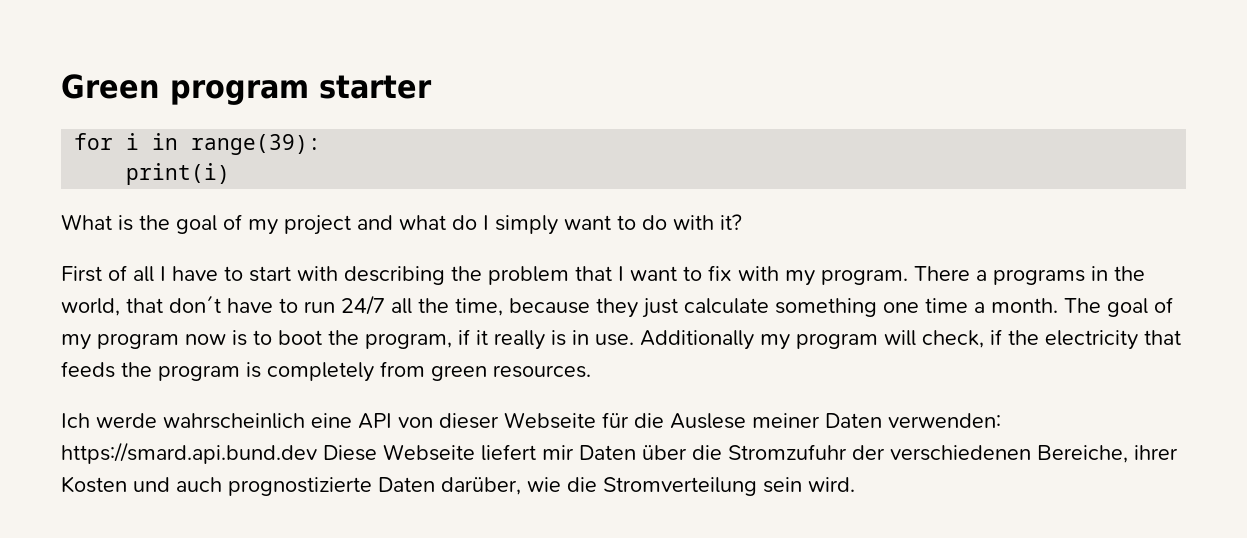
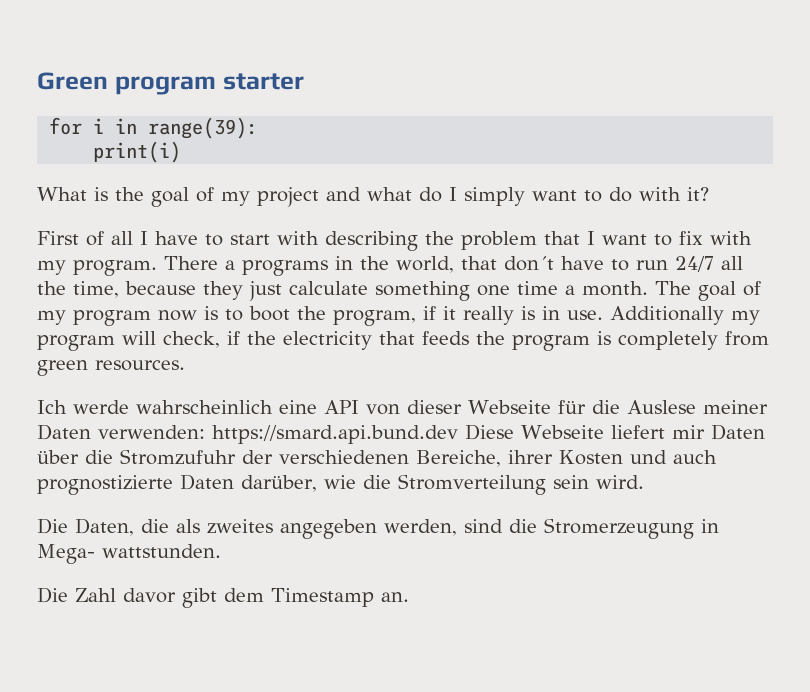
(855, 484) none -> [37,518,719,539] [37,544,221,564] [37,587,409,608] // Die Daten, die als zweites angegeben werden, sind die Stromerzeugung in Mega- wattstunden. // Die Zahl davor gibt dem Timestamp an.

